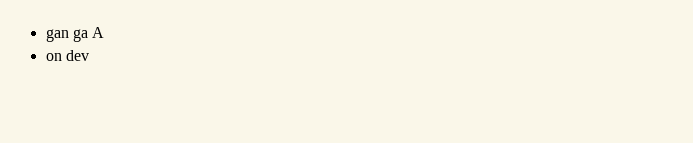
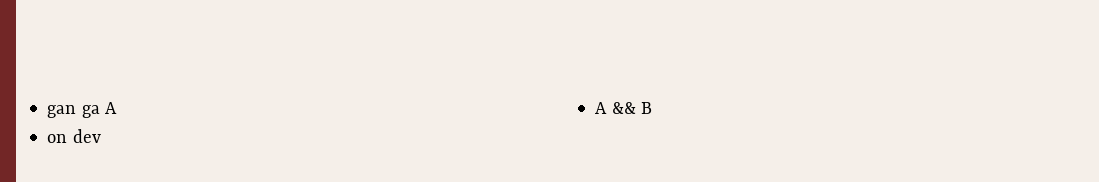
(89, 55) none -> [595,102,652,114] // A && B

